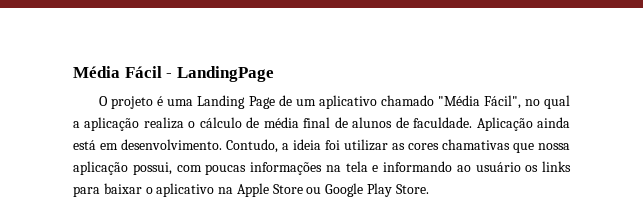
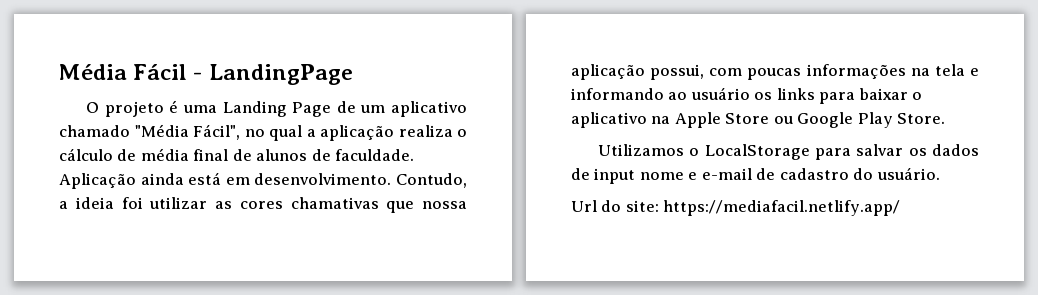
(429, 189) none -> [597,144,979,160] [571,167,940,184] [571,200,901,216] // Utilizamos o LocalStorage para salvar os dados de input nome e e-mail de cadastro do usuário. // Url do site: https://mediafacil.netlify.app/

